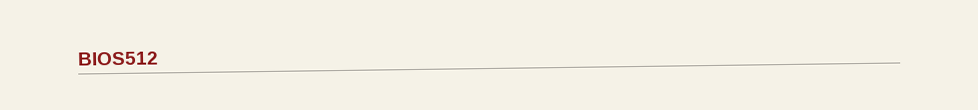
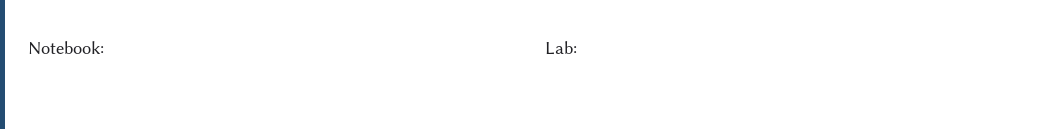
[77,51,159,66] BIOS512 -> [28,41,104,55] [545,41,577,55] Notebook: // Lab:

